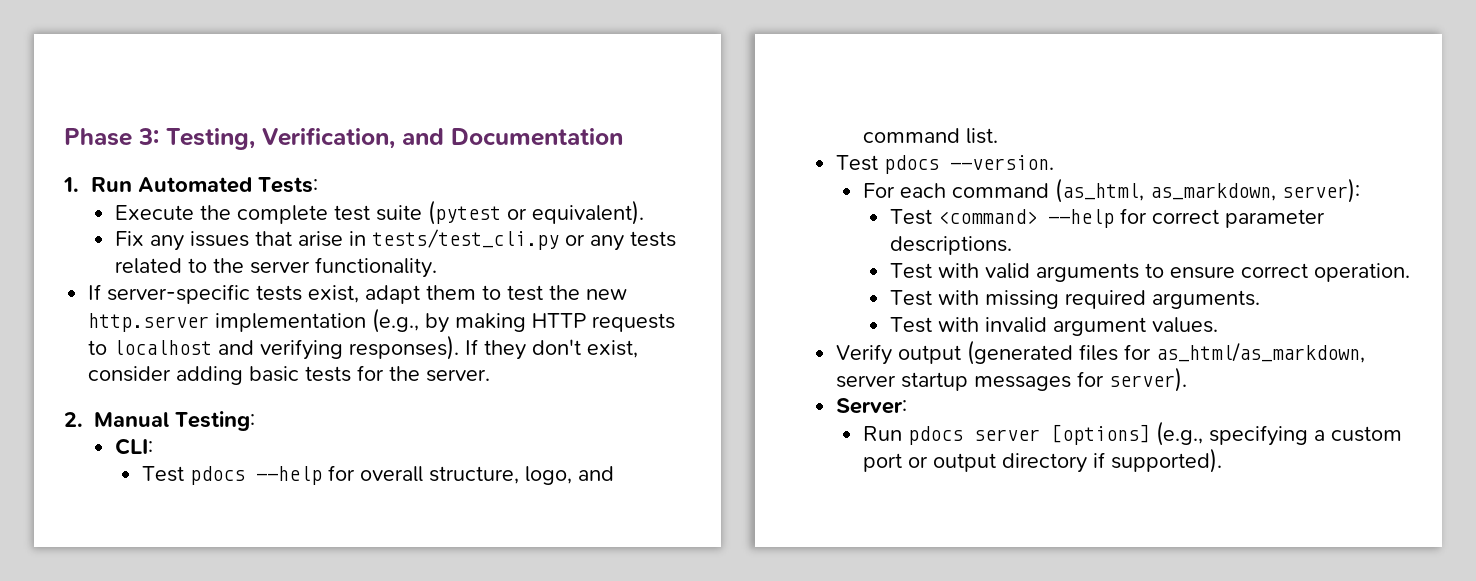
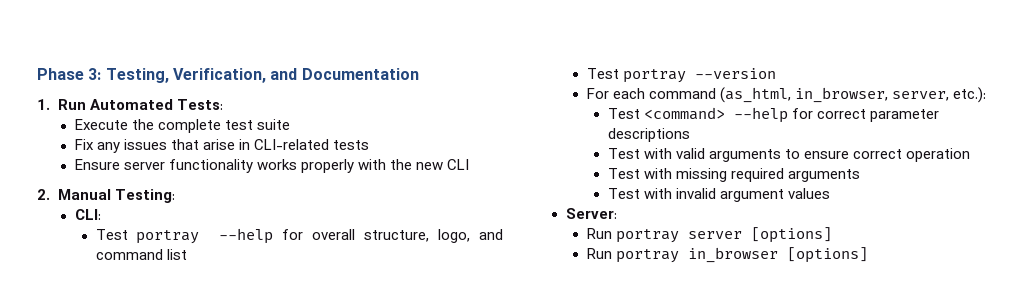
[428,200,645,225] (pytest or equivalent). -> (290, 124) none
[372,229,677,251] [115,257,438,278] [88,284,628,304] [88,308,676,333] [88,335,639,360] [88,365,491,385] tests/test_cli.py or any tests related to the server functionality. // If server-specific tests exist, adapt them to test the new http.server implementation (e.g., by making HTTP requests to localhost and verifying responses). If they don't exist, consider adding basic tests for the server. -> [253,139,369,150] [74,159,469,173] CLI-related tests // Ensure server functionality works properly with the new CLI
[189,466,245,485] pdocs -> [136,230,200,244] portray
[965,128,998,144] [836,155,1055,174] list. // Test pdocs --version. -> [166,249,187,260] [586,68,776,83] list // Test portray --version
[1149,178,1360,203] as_markdown, server): -> [794,87,986,103] in_browser, server, etc.):
[889,236,1012,255] descriptions. -> [607,128,690,142] descriptions
[1313,263,1410,282] operation. -> [905,148,970,162] operation
[1151,290,1260,309] arguments. -> [787,169,860,182] arguments
[1151,317,1218,333] [836,340,1366,365] [836,367,1188,392] values. // Verify output (generated files for as_html/as_markdown, server startup messages for server). -> [787,188,830,199] values
[907,426,963,445] pdocs -> [615,229,679,243] portray
[1155,421,1402,446] [862,448,1222,473] (e.g., specifying a custom port or output directory if supported). -> [586,247,868,263] // Run portray in_browser [options]

